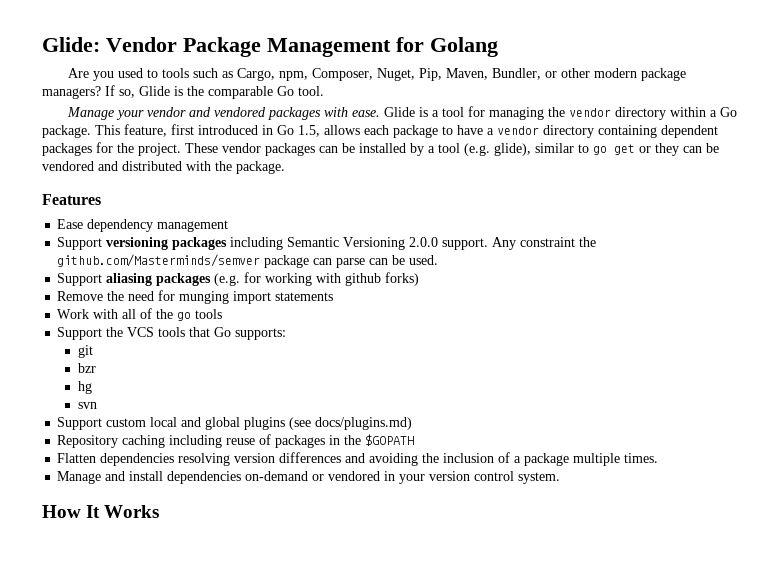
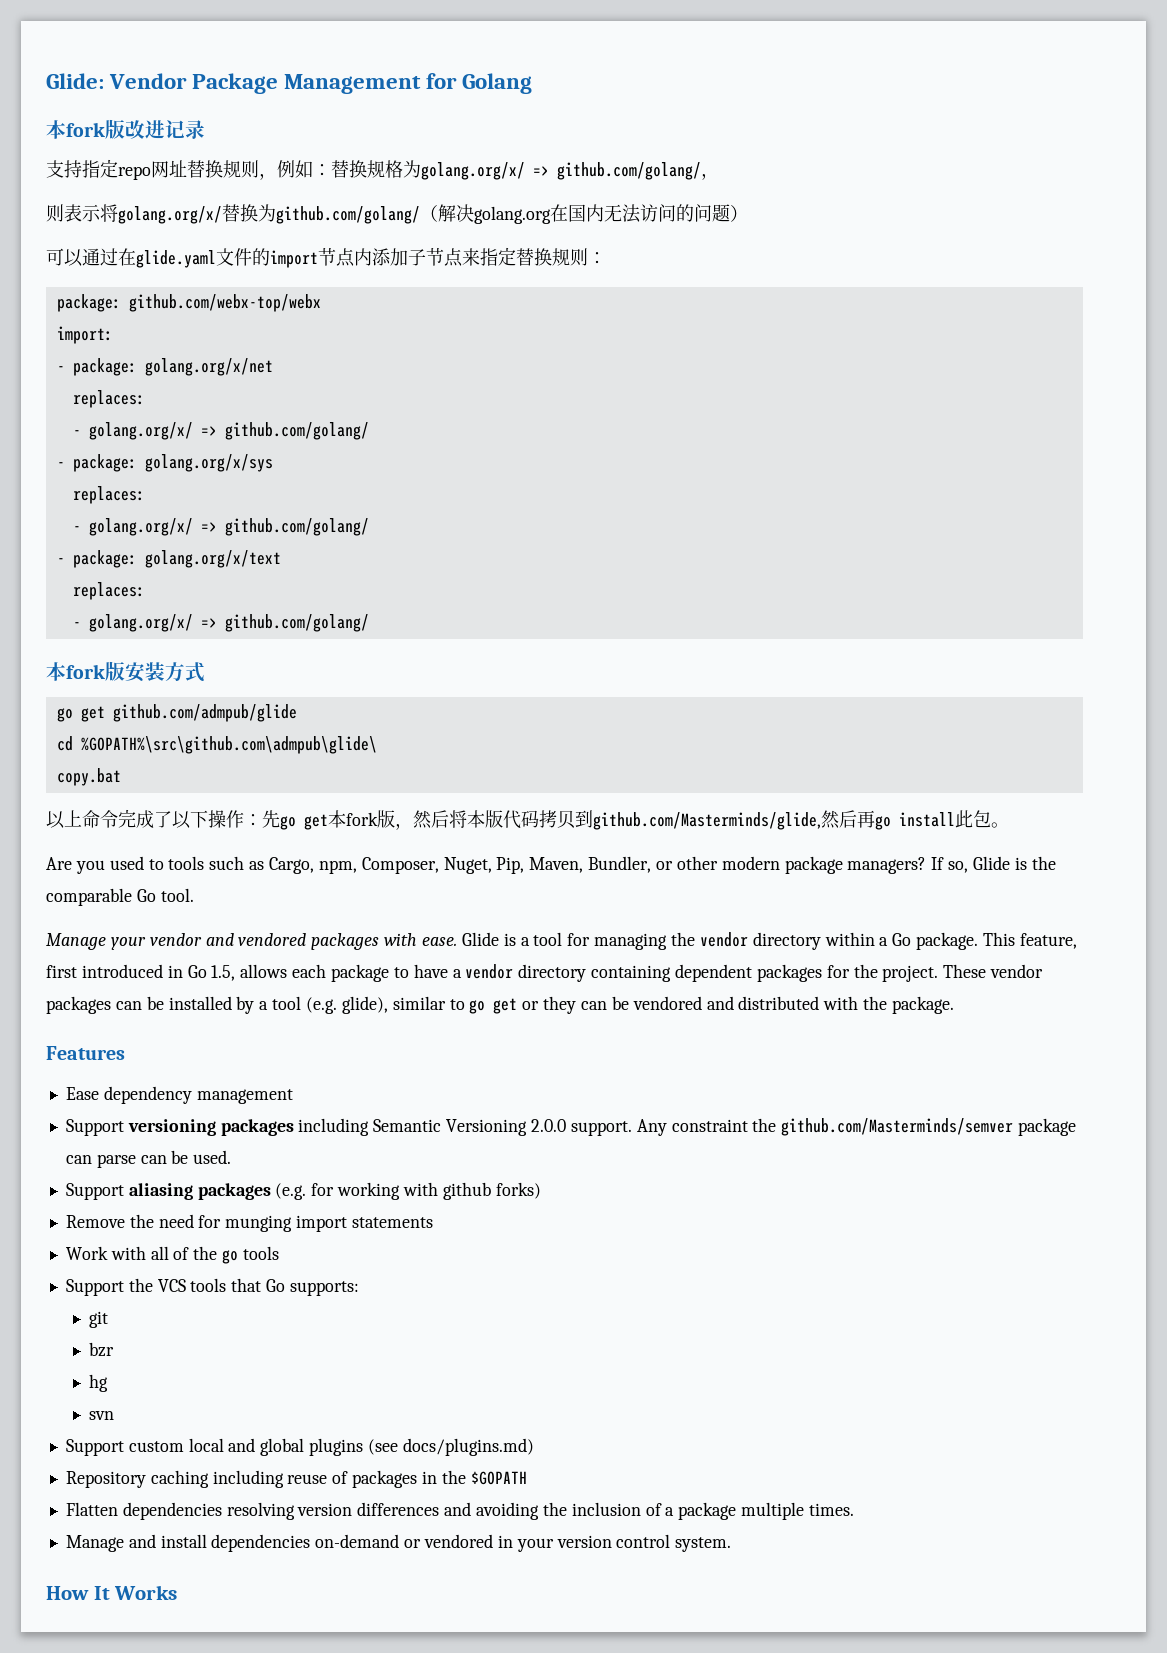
(498, 47) none -> [46,119,205,139] [46,159,719,180] [46,204,748,224] [46,247,606,268] [56,294,321,312] [56,326,113,344] [56,358,273,376] [72,390,145,408] [72,422,369,440] [56,454,273,472] [72,486,145,504] [72,518,369,536] [56,550,281,568] [72,582,145,600] [72,614,369,632] [46,661,205,682] [56,704,297,722] [56,736,377,754] [56,768,121,786] [46,809,1009,830] // 本fork版改进记录 // 支持指定repo网址替换规则，例如：替换规格为golang.org/x/ => github.com/golang/， // 则表示将golang.org/x/替换为github.com/golang/（解决golang.org在国内无法访问的问题） // 可以通过在glide.yaml文件的import节点内添加子节点来指定替换规则： // package: github.com/webx-top/webx // import: // - package: golang.org/x/net // replaces: // - golang.org/x/ => github.com/golang/ // - package: golang.org/x/sys // replaces: // - golang.org/x/ => github.com/golang/ // - package: golang.org/x/text // replaces: // - golang.org/x/ => github.com/golang/ // 本fork版安装方式 // go get github.com/admpub/glide // cd %GOPATH%\src\github.com\admpub\glide\ // copy.bat // 以上命令完成了以下操作：先go get本fork版，然后将本版代码拷贝到github.com/Masterminds/glide,然后再go install此包。

